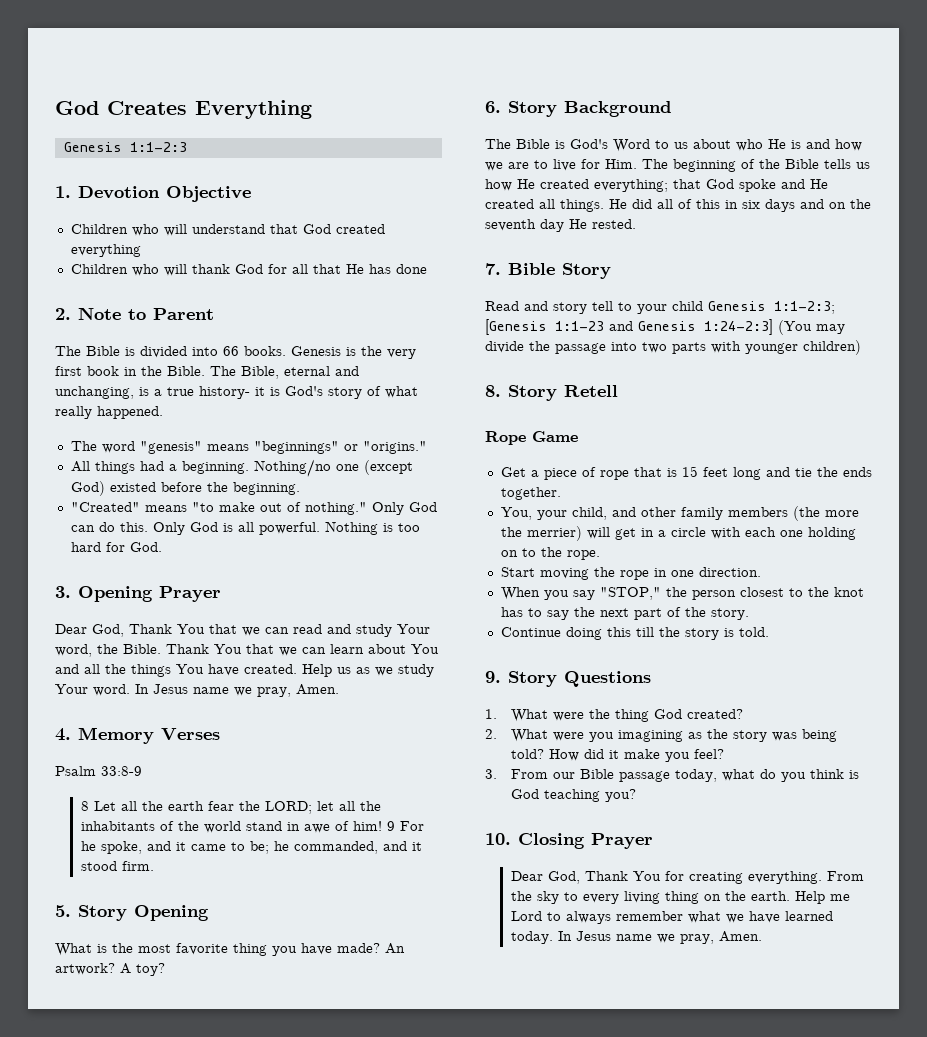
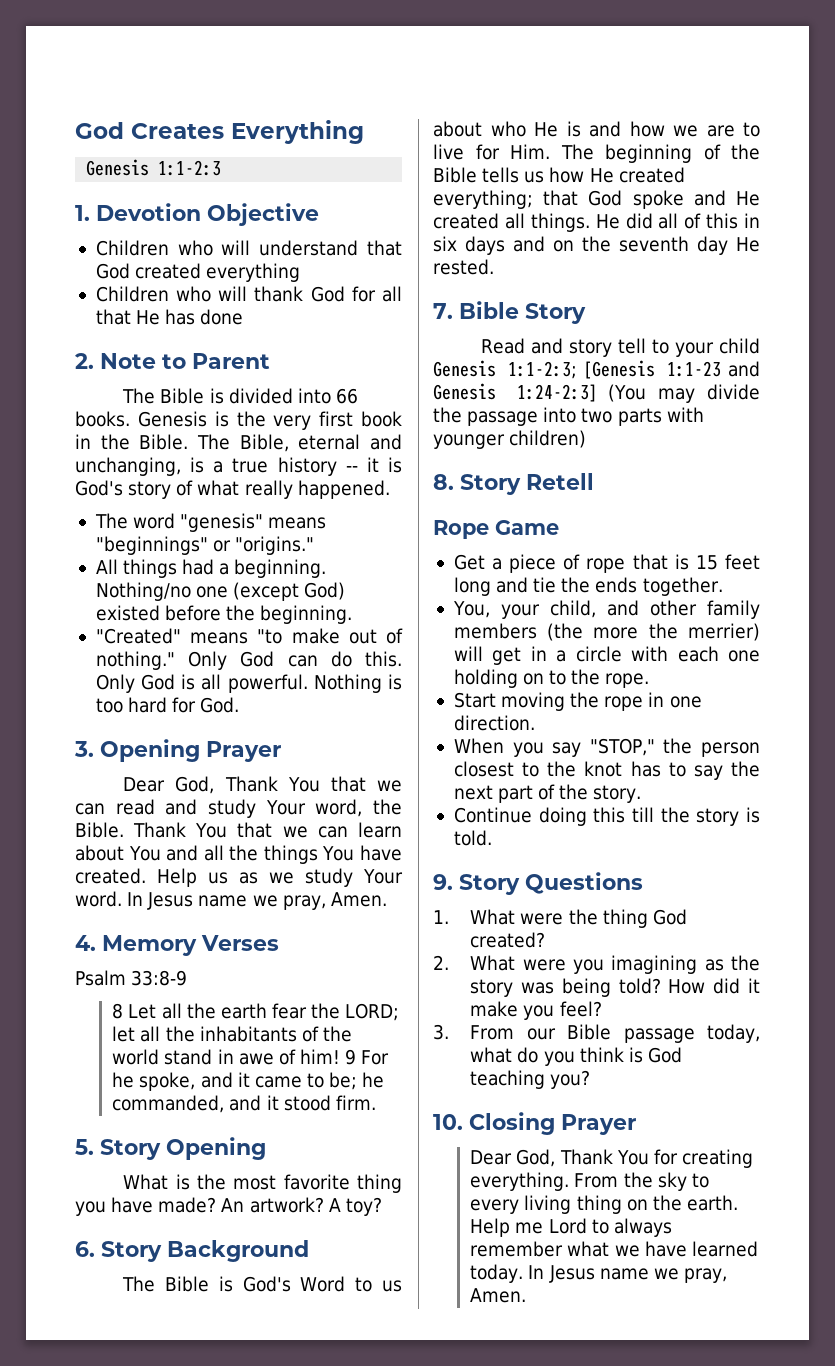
[199,386,250,399] history- -> [277,457,358,476] history --

